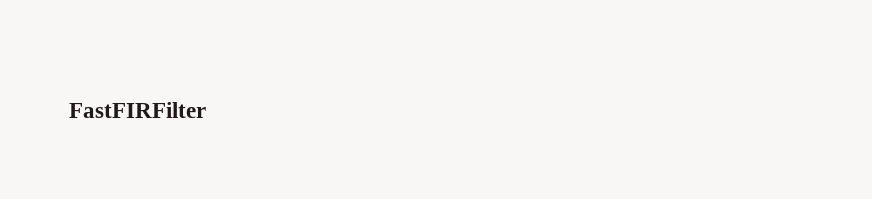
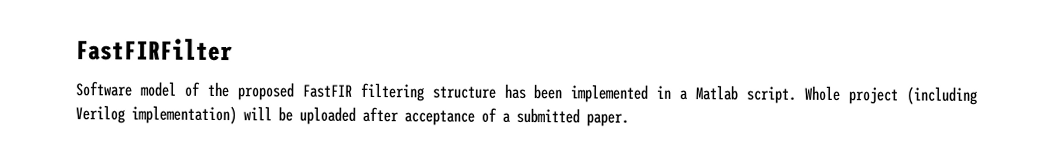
(206, 110) none -> [75,81,978,105] [75,105,629,127] // Software model of the proposed FastFIR filtering structure has been implemented in a Matlab script. Whole project (including Verilog implementation) will be uploaded after acceptance of a submitted paper.

